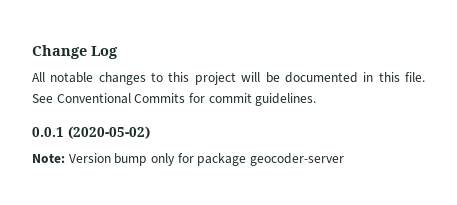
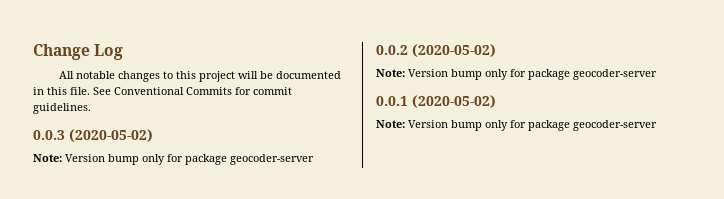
(317, 99) none -> [33,129,153,142] [33,154,314,165] [376,44,496,57] [376,69,657,80] // 0.0.3 (2020-05-02) // Note: Version bump only for package geocoder-server // 0.0.2 (2020-05-02) // Note: Version bump only for package geocoder-server

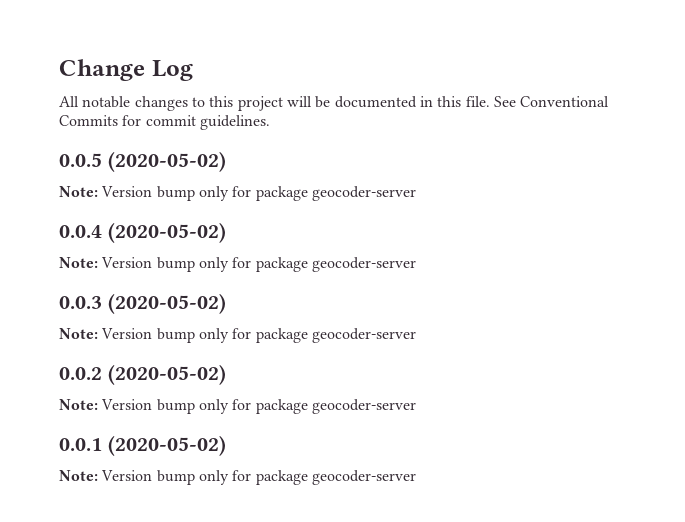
(91, 108) none -> [59,151,226,172] [59,186,416,201] [59,222,226,243] [59,257,416,272] // 0.0.5 (2020-05-02) // Note: Version bump only for package geocoder-server // 0.0.4 (2020-05-02) // Note: Version bump only for package geocoder-server

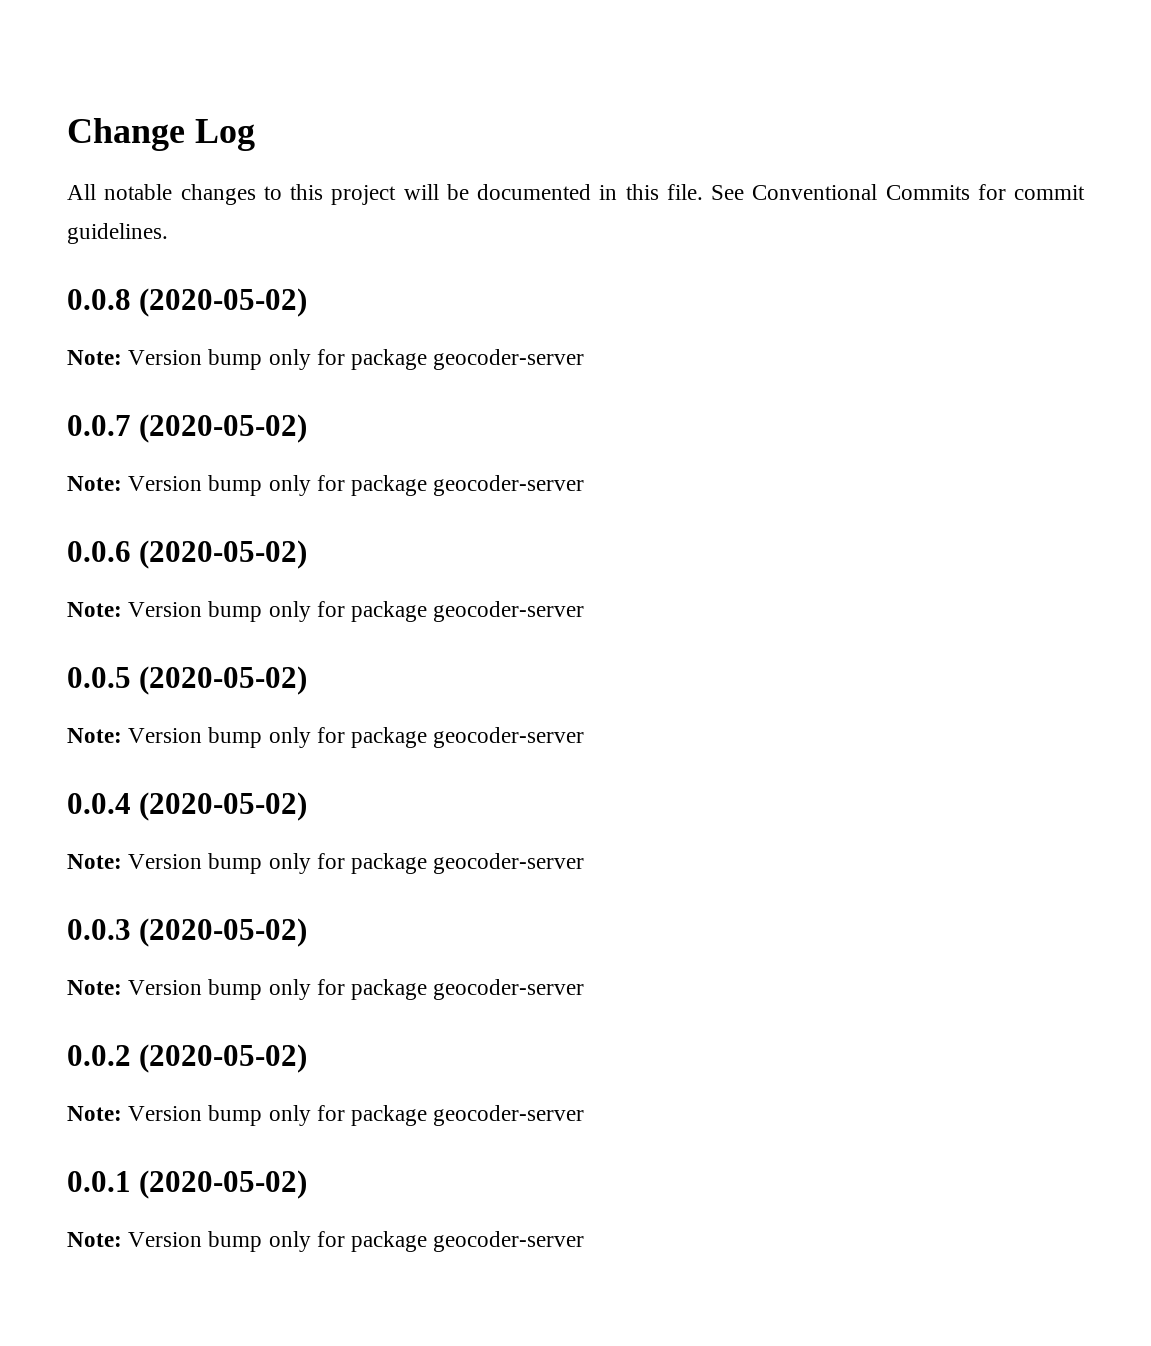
(270, 122) none -> [67,288,308,317] [67,349,585,370] [67,414,308,443] [67,475,585,496] [67,540,308,569] [67,601,585,622] // 0.0.8 (2020-05-02) // Note: Version bump only for package geocoder-server // 0.0.7 (2020-05-02) // Note: Version bump only for package geocoder-server // 0.0.6 (2020-05-02) // Note: Version bump only for package geocoder-server

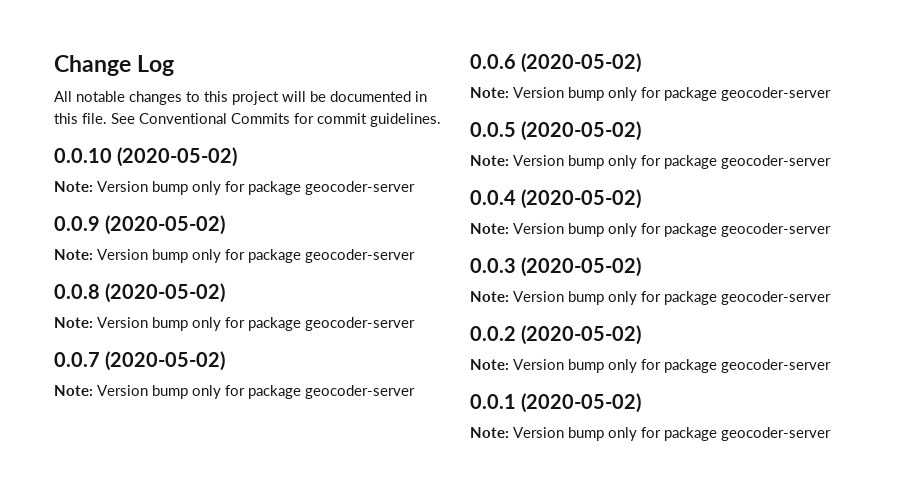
(168, 233) none -> [54,147,238,167] [54,181,415,195] [54,215,226,235] [54,249,415,263] // 0.0.10 (2020-05-02) // Note: Version bump only for package geocoder-server // 0.0.9 (2020-05-02) // Note: Version bump only for package geocoder-server

